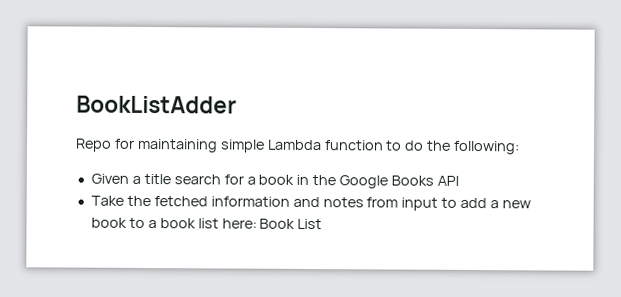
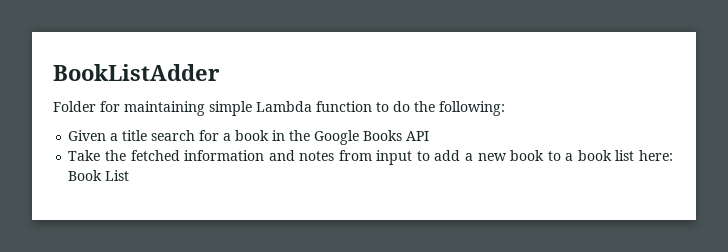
[75,138,112,152] Repo -> [53,101,96,112] Folder

